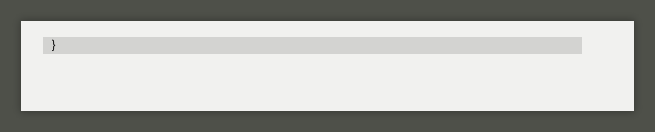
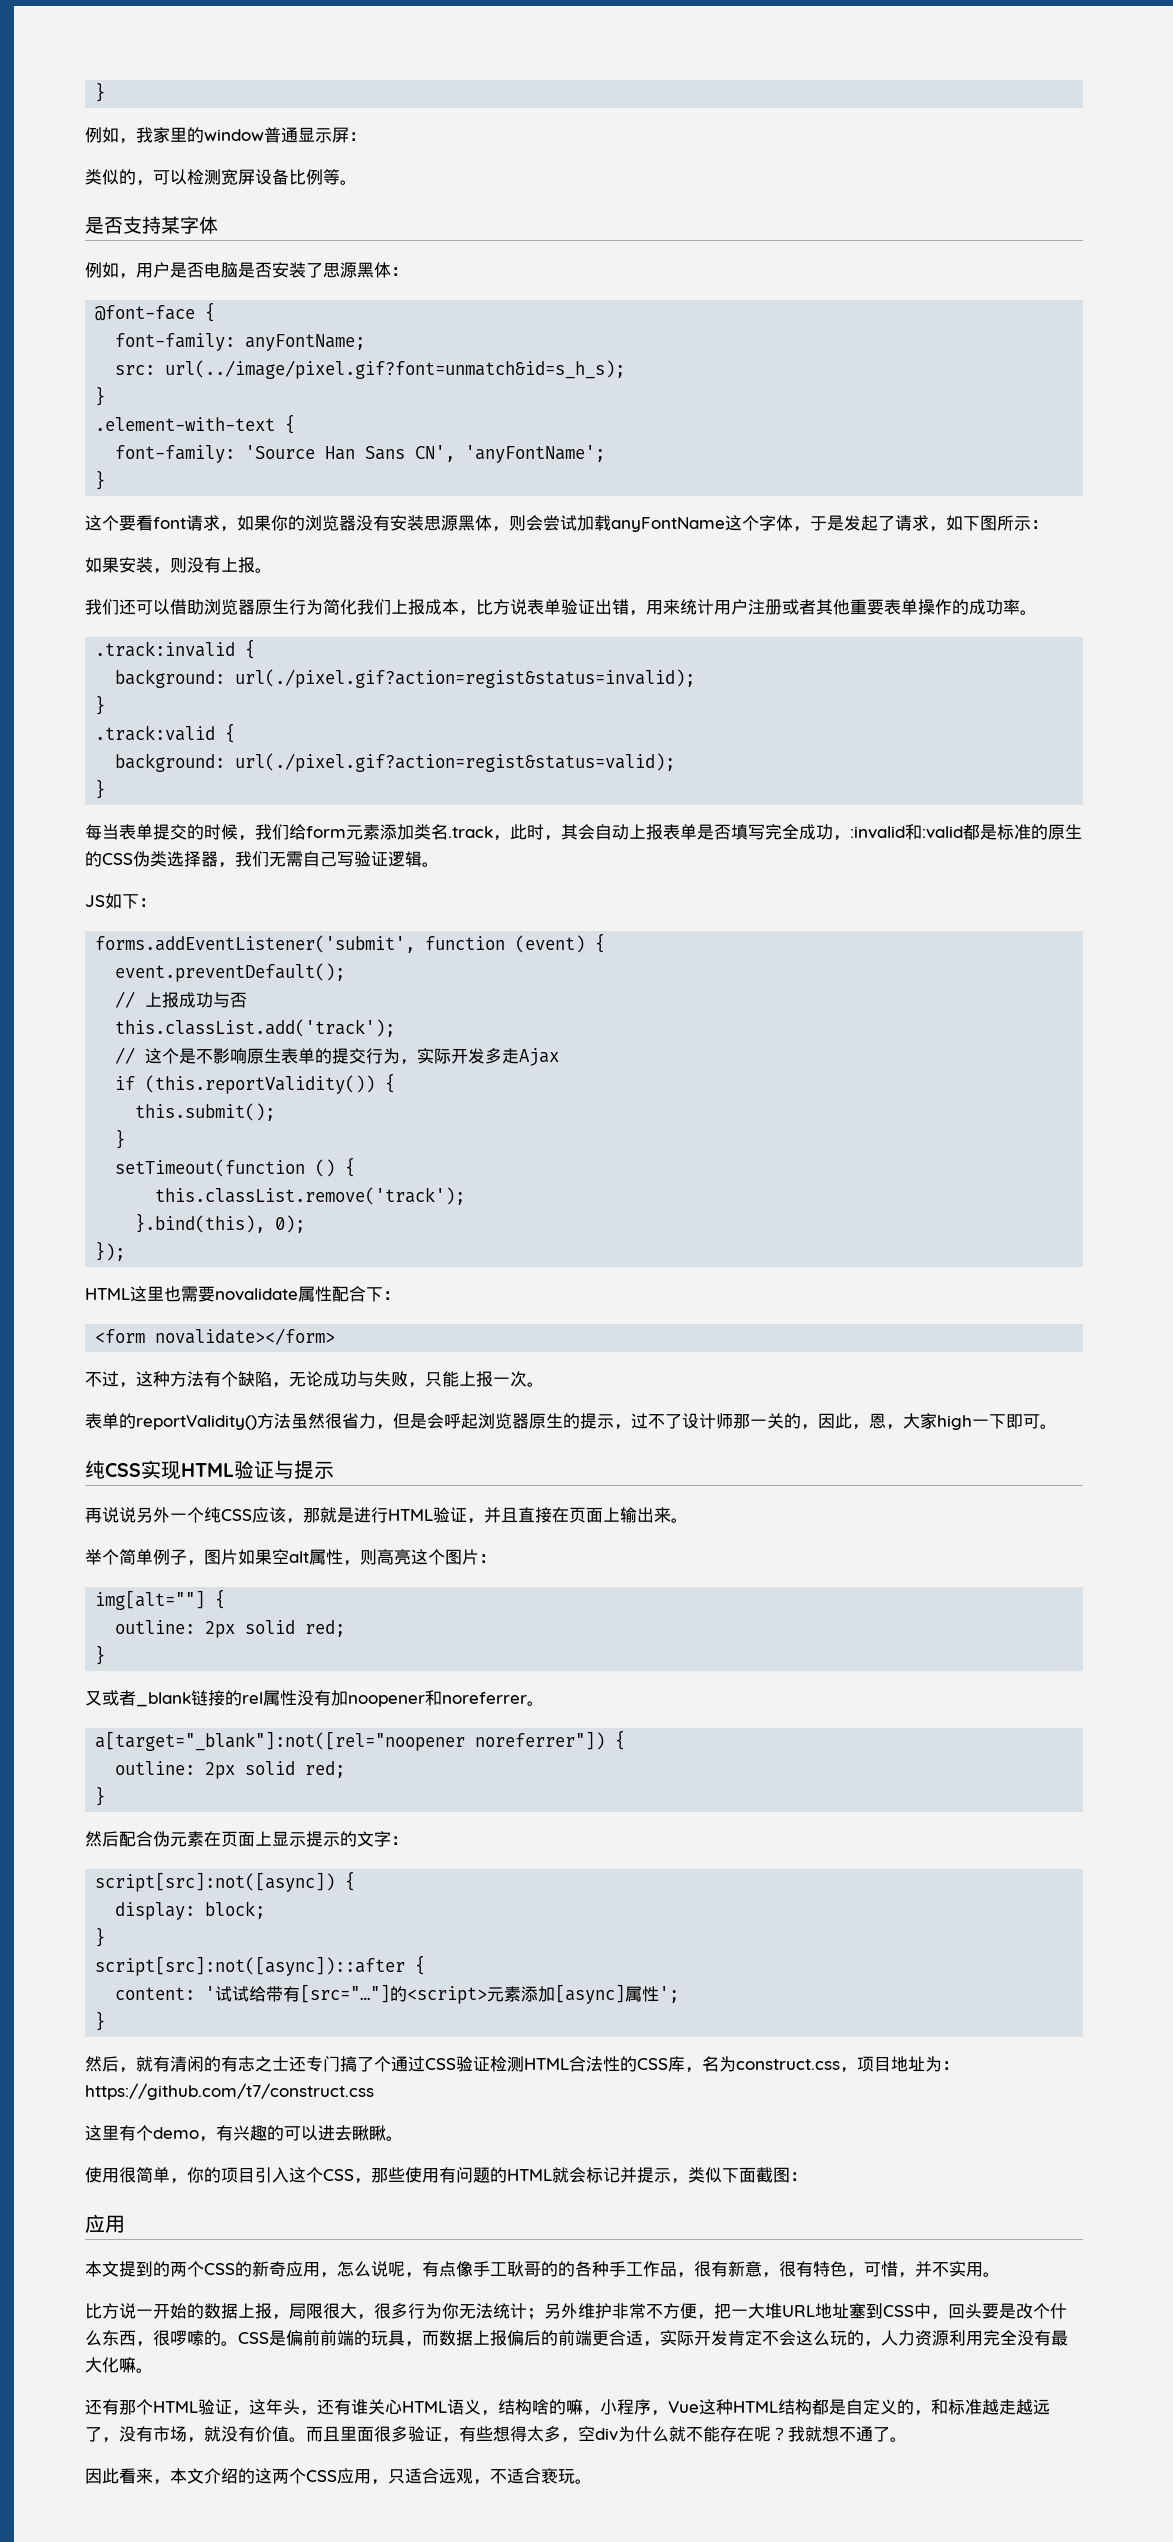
[50,39,56,52] } -> [95,82,106,102] [85,127,366,144] [85,169,357,186] [85,216,218,234] [85,262,408,279] [95,302,216,322] [115,333,366,351] [115,360,626,379] [95,386,106,406] [95,414,296,434] [115,445,606,463] [95,470,106,490] [85,515,1048,532] [85,557,272,574] [85,599,1037,616] [95,639,256,659] [115,669,696,688] [95,695,106,715] [95,723,236,743] [115,753,676,772] [95,779,106,799] [85,824,1082,841] [85,851,439,868] [85,893,156,909] [95,933,606,953] [115,963,346,982] [115,991,248,1008] [115,1019,396,1037] [115,1047,560,1066] [115,1073,396,1094] [135,1103,276,1121] [115,1129,126,1149] [115,1157,356,1177] [155,1187,466,1205] [135,1213,306,1233] [95,1241,126,1261] [85,1286,400,1302] [95,1328,336,1345] [85,1371,544,1388] [85,1413,1057,1430] [85,1460,334,1480] [85,1507,688,1524] [85,1549,496,1566] [95,1589,226,1610] [115,1620,346,1638] [95,1645,106,1665] [85,1690,544,1707] [95,1730,626,1751] [115,1761,346,1779] [95,1786,106,1806] [85,1831,408,1847] [95,1871,356,1892] [115,1901,266,1920] [95,1927,106,1947] [95,1955,426,1976] [115,1984,680,2004] [95,2011,106,2031] [85,2056,959,2073] [85,2083,374,2100] [85,2125,403,2142] [85,2167,807,2184] [85,2214,125,2233] [85,2261,1000,2278] [85,2303,1067,2320] [85,2330,1068,2347] [85,2357,153,2373] [85,2398,1050,2416] [85,2426,907,2443] [85,2468,592,2485] } // 例如，我家里的window普通显示屏： // 类似的，可以检测宽屏设备比例等。 // 是否支持某字体 // 例如，用户是否电脑是否安装了思源黑体： // @font-face { // font-family: anyFontName; // src: url(../image/pixel.gif?font=unmatch&id=s_h_s); // } // .element-with-text { // font-family: 'Source Han Sans CN', 'anyFontName'; // } // 这个要看font请求，如果你的浏览器没有安装思源黑体，则会尝试加载anyFontName这个字体，于是发起了请求，如下图所示： // 如果安装，则没有上报。 // 我们还可以借助浏览器原生行为简化我们上报成本，比方说表单验证出错，用来统计用户注册或者其他重要表单操作的成功率。 // .track:invalid { // background: url(./pixel.gif?action=regist&status=invalid); // } // .track:valid { // background: url(./pixel.gif?action=regist&status=valid); // } // 每当表单提交的时候，我们给form元素添加类名.track，此时，其会自动上报表单是否填写完全成功，:invalid和:valid都是标准的原生的CSS伪类选择器，我们无需自己写验证逻辑。 // JS如下： // forms.addEventListener('submit', function (event) { // event.preventDefault(); // // 上报成功与否 // this.classList.add('track'); // // 这个是不影响原生表单的提交行为，实际开发多走Ajax // if (this.reportValidity()) { // this.submit(); // } // setTimeout(function () { // this.classList.remove('track'); // }.bind(this), 0); // }); // HTML这里也需要novalidate属性配合下： // <form novalidate></form> // 不过，这种方法有个缺陷，无论成功与失败，只能上报一次。 // 表单的reportValidity()方法虽然很省力，但是会呼起浏览器原生的提示，过不了设计师那一关的，因此，恩，大家high一下即可。 // 纯CSS实现HTML验证与提示 // 再说说另外一个纯CSS应该，那就是进行HTML验证，并且直接在页面上输出来。 // 举个简单例子，图片如果空alt属性，则高亮这个图片： // img[alt=""] { // outline: 2px solid red; // } // 又或者_blank链接的rel属性没有加noopener和noreferrer。 // a[target="_blank"]:not([rel="noopener noreferrer"]) { // outline: 2px solid red; // } // 然后配合伪元素在页面上显示提示的文字： // script[src]:not([async]) { // display: block; // } // script[src]:not([async])::after { // content: '试试给带有[src="…"]的<script>元素添加[async]属性'; // } // 然后，就有清闲的有志之士还专门搞了个通过CSS验证检测HTML合法性的CSS库，名为construct.css，项目地址为：https://github.com/t7/construct.css // 这里有个demo，有兴趣的可以进去瞅瞅。 // 使用很简单，你的项目引入这个CSS，那些使用有问题的HTML就会标记并提示，类似下面截图： // 应用 // 本文提到的两个CSS的新奇应用，怎么说呢，有点像手工耿哥的的各种手工作品，很有新意，很有特色，可惜，并不实用。 // 比方说一开始的数据上报，局限很大，很多行为你无法统计；另外维护非常不方便，把一大堆URL地址塞到CSS中，回头要是改个什么东西，很啰嗦的。CSS是偏前前端的玩具，而数据上报偏后的前端更合适，实际开发肯定不会这么玩的，人力资源利用完全没有最大化嘛。 // 还有那个HTML验证，这年头，还有谁关心HTML语义，结构啥的嘛，小程序，Vue这种HTML结构都是自定义的，和标准越走越远了，没有市场，就没有价值。而且里面很多验证，有些想得太多，空div为什么就不能存在呢？我就想不通了。 // 因此看来，本文介绍的这两个CSS应用，只适合远观，不适合亵玩。

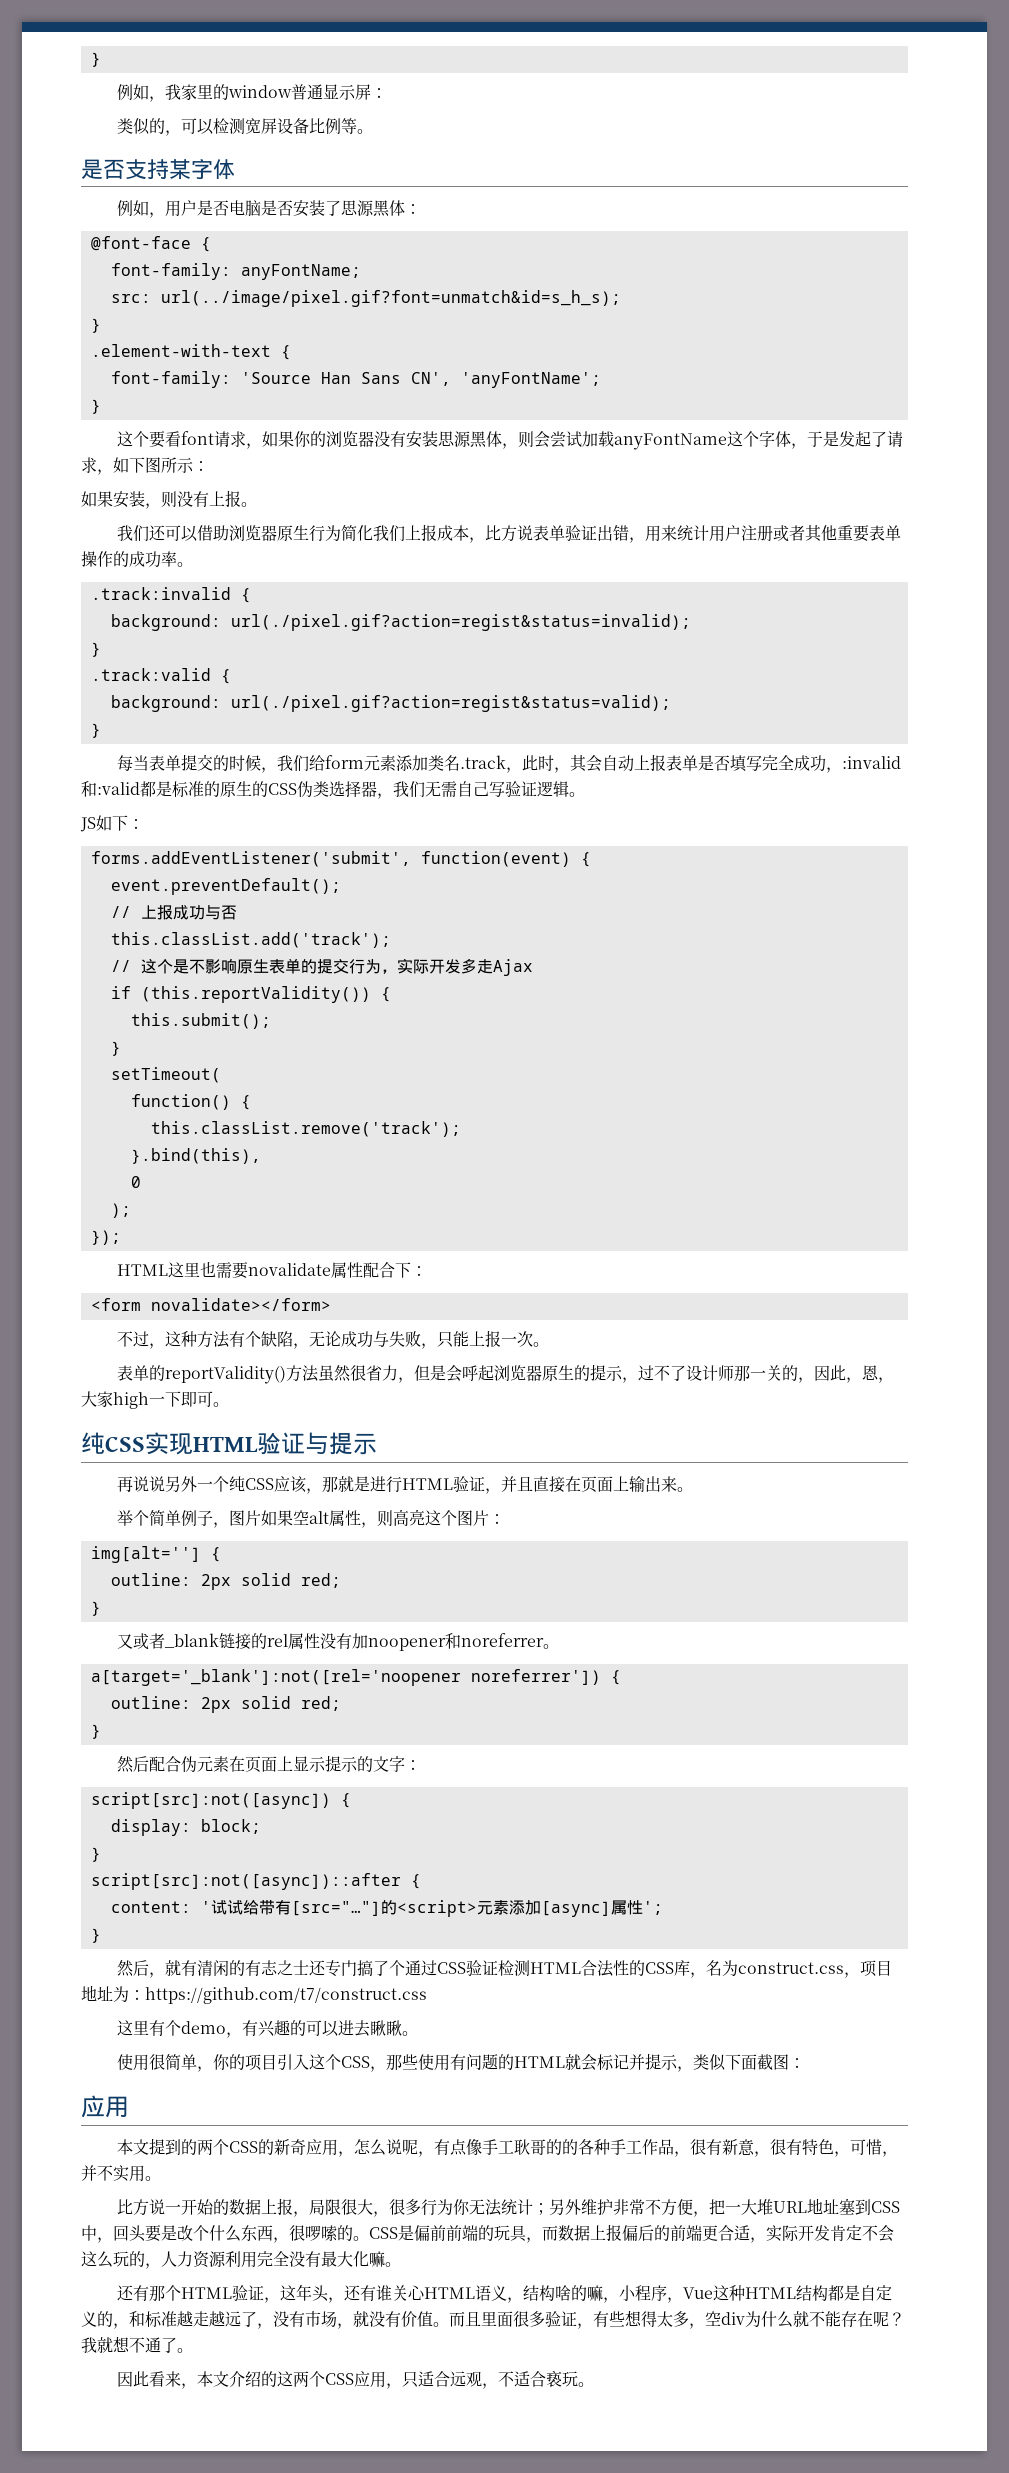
[425,935,586,953] function (event) -> [420,851,571,867] function(event)
[115,1159,336,1177] setTimeout(function () -> [110,1067,221,1083] [130,1094,231,1110] setTimeout( // function()
[275,1215,306,1233] 0); -> [130,1176,141,1188] [110,1203,131,1218] // 0 // );
[95,1590,206,1610] img[alt=""] -> [90,1546,201,1563] img[alt='']
[95,1731,606,1751] a[target="_blank"]:not([rel="noopener noreferrer"]) -> [90,1669,601,1686] a[target='_blank']:not([rel='noopener noreferrer'])

